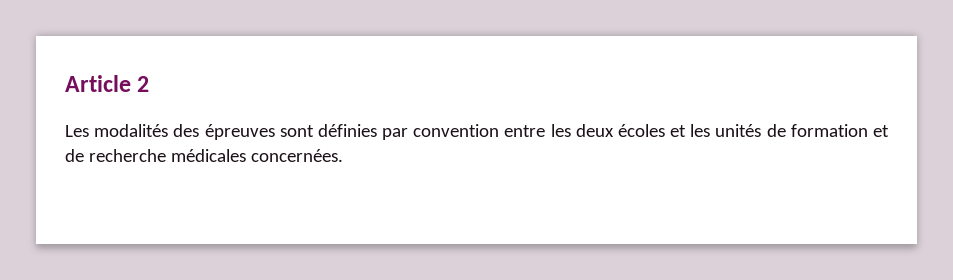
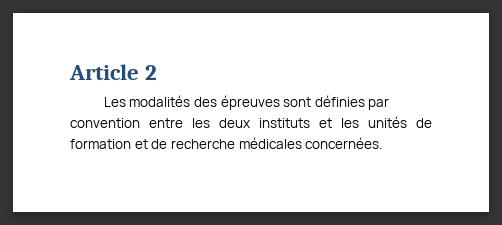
[617,124,665,137] écoles -> [259,118,310,128] instituts

